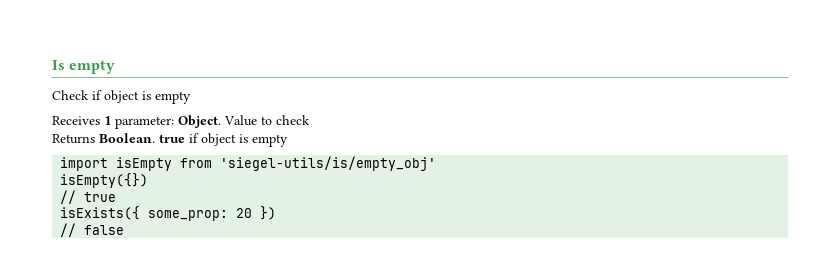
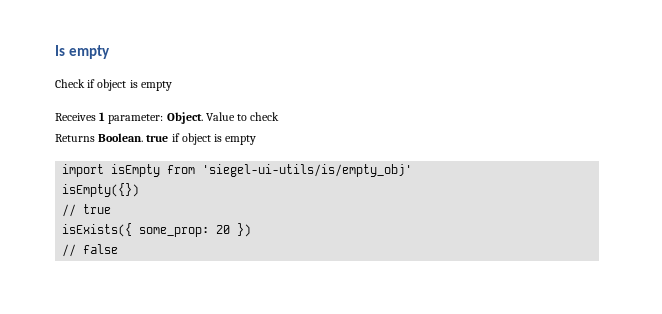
[220,156,437,171] 'siegel-utils/is/empty_obj' -> [202,164,413,177] 'siegel-ui-utils/is/empty_obj'

